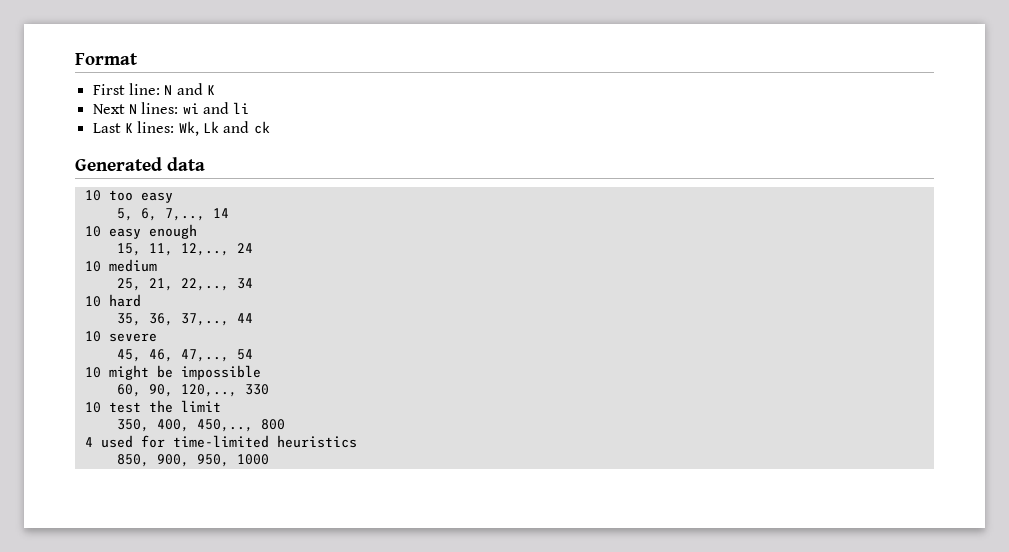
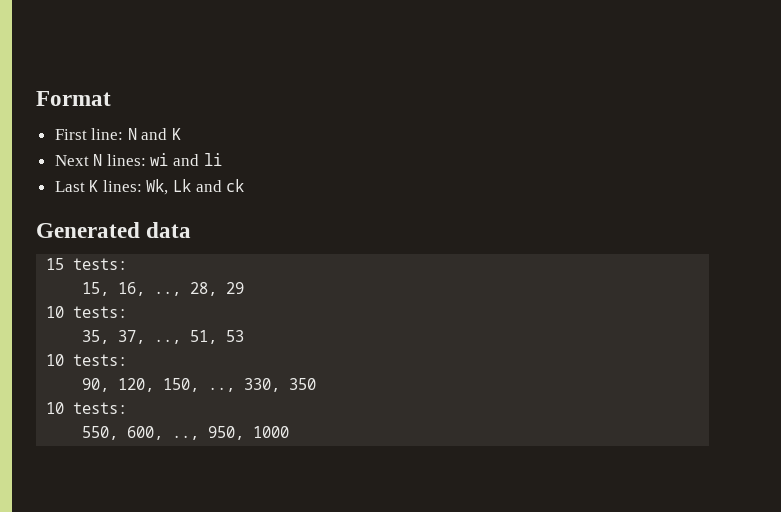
[84,190,173,203] [116,208,229,221] [84,224,197,239] [116,243,253,256] [84,259,157,272] [116,278,253,291] [84,294,141,307] [116,313,253,326] [84,331,157,342] [116,349,253,362] [84,365,261,380] [116,384,269,397] [84,400,221,413] [116,419,285,432] [84,435,357,448] [116,454,189,467] 10 too easy // 5, 6, 7,.., 14 // 10 easy enough // 15, 11, 12,.., 24 // 10 medium // 25, 21, 22,.., 34 // 10 hard // 35, 36, 37,.., 44 // 10 severe // 45, 46, 47,.., 54 // 10 might be impossible // 60, 90, 120,.., 330 // 10 test the limit // 350, 400, 450,.., 800 // 4 used for time-limited heuristics // 850, 900, -> [46,258,128,270] [82,282,245,296] [46,306,128,318] [82,330,245,344] [46,354,128,366] [82,378,317,392] [46,402,128,414] [82,426,200,440] 15 tests: // 15, 16, .., 28, 29 // 10 tests: // 35, 37, .., 51, 53 // 10 tests: // 90, 120, 150, .., 330, 350 // 10 tests: // 550, 600, ..,

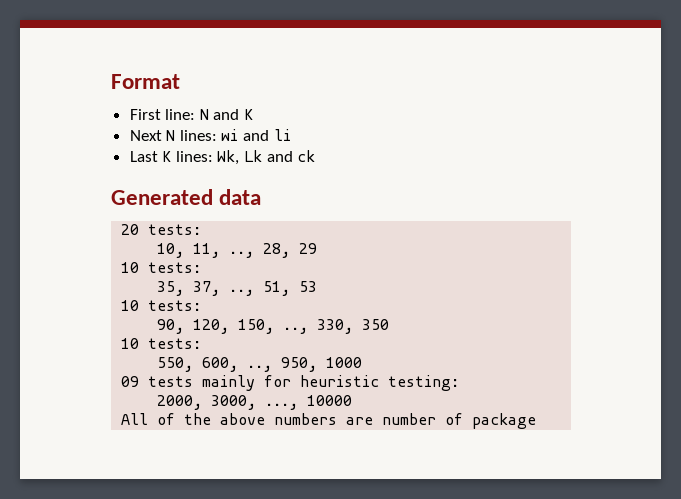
[46,258,128,270] [82,282,146,296] 15 tests: // 15, 16, -> [121,224,202,235] [157,243,221,258] 20 tests: // 10, 11,
(290, 432) none -> [121,375,460,391] [157,395,353,410] [121,413,537,429] // 09 tests mainly for heuristic testing: // 2000, 3000, ..., 10000 // All of the above numbers are number of package

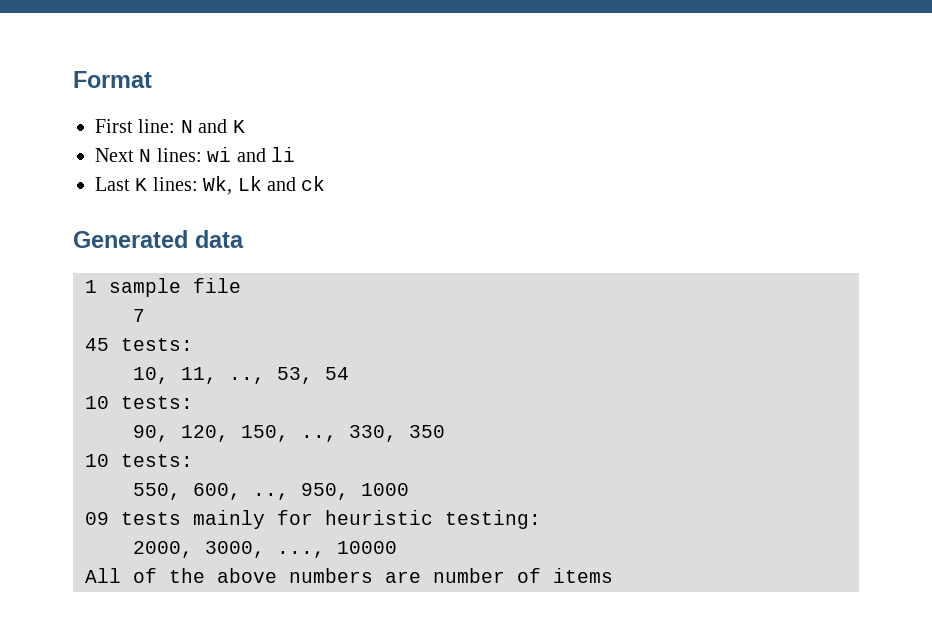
[121,224,140,235] 20 -> [85,278,241,297] [133,309,145,322] [85,338,109,351] 1 sample file // 7 // 45
[263,243,318,258] [121,262,202,273] [157,281,318,296] 28, 29 // 10 tests: // 35, 37, .., 51, 53 -> [277,367,349,384] 53, 54
[472,413,537,429] package -> [553,568,613,583] items

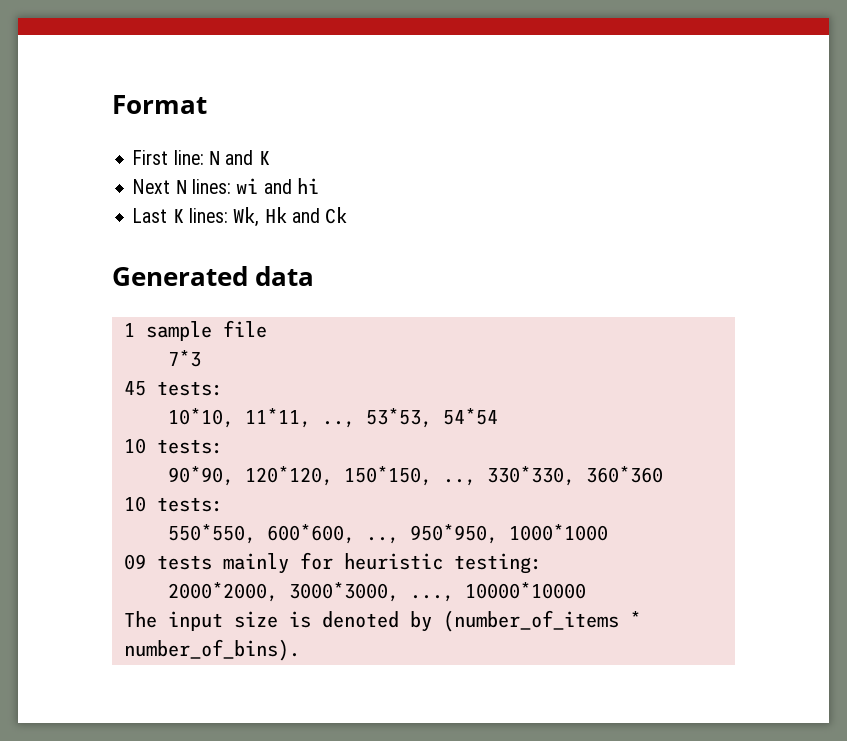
[271,147,295,162] li -> [296,178,319,194] hi
[237,176,326,191] Lk and ck -> [264,207,348,224] Hk and Ck
[133,309,145,322] 7 -> [167,350,201,367] 7*3
[133,367,349,384] [85,396,193,409] [133,425,445,442] [85,454,193,467] [133,483,409,500] 10, 11, .., 53, 54 // 10 tests: // 90, 120, 150, .., 330, 350 // 10 tests: // 550, 600, .., 950, 1000 -> [167,408,498,428] [123,438,223,454] [167,466,663,486] [123,496,223,512] [167,524,608,544] 10*10, 11*11, .., 53*53, 54*54 // 10 tests: // 90*90, 120*120, 150*150, .., 330*330, 360*360 // 10 tests: // 550*550, 600*600, .., 950*950, 1000*1000
[133,541,397,558] [85,568,613,583] 2000, 3000, ..., 10000 // All of the above numbers are number of items -> [167,582,586,602] [123,610,641,632] [123,639,300,661] 2000*2000, 3000*3000, ..., 10000*10000 // The input size is denoted by (number_of_items * number_of_bins).

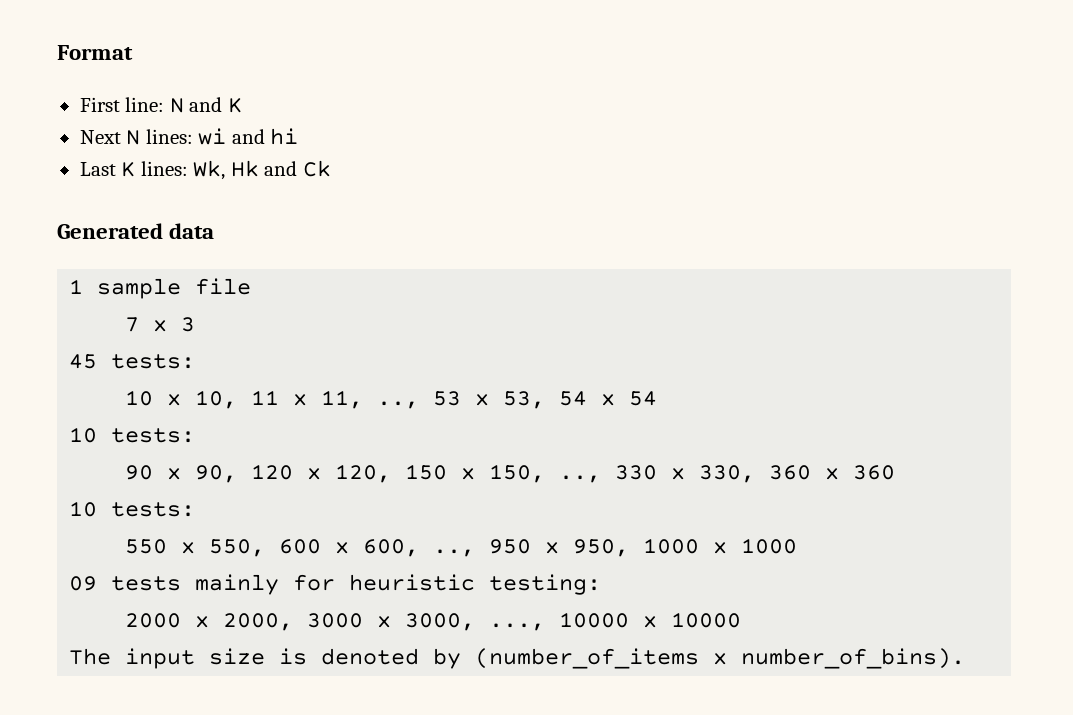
[167,350,201,367] 7*3 -> [125,317,196,332] 7 x 3
[167,408,498,428] [123,438,223,454] [167,466,663,486] [123,496,223,512] [167,524,608,544] 10*10, 11*11, .., 53*53, 54*54 // 10 tests: // 90*90, 120*120, 150*150, .., 330*330, 360*360 // 10 tests: // 550*550, 600*600, .., 950*950, 1000*1000 -> [125,390,658,409] [69,427,196,443] [125,464,896,483] [69,501,196,517] [125,538,798,557] 10 x 10, 11 x 11, .., 53 x 53, 54 x 54 // 10 tests: // 90 x 90, 120 x 120, 150 x 150, .., 330 x 330, 360 x 360 // 10 tests: // 550 x 550, 600 x 600, .., 950 x 950, 1000 x 1000
[167,582,586,602] 2000*2000, 3000*3000, ..., 10000*10000 -> [125,612,742,631] 2000 x 2000, 3000 x 3000, ..., 10000 x 10000
[629,611,641,627] * -> [713,653,728,665] x

